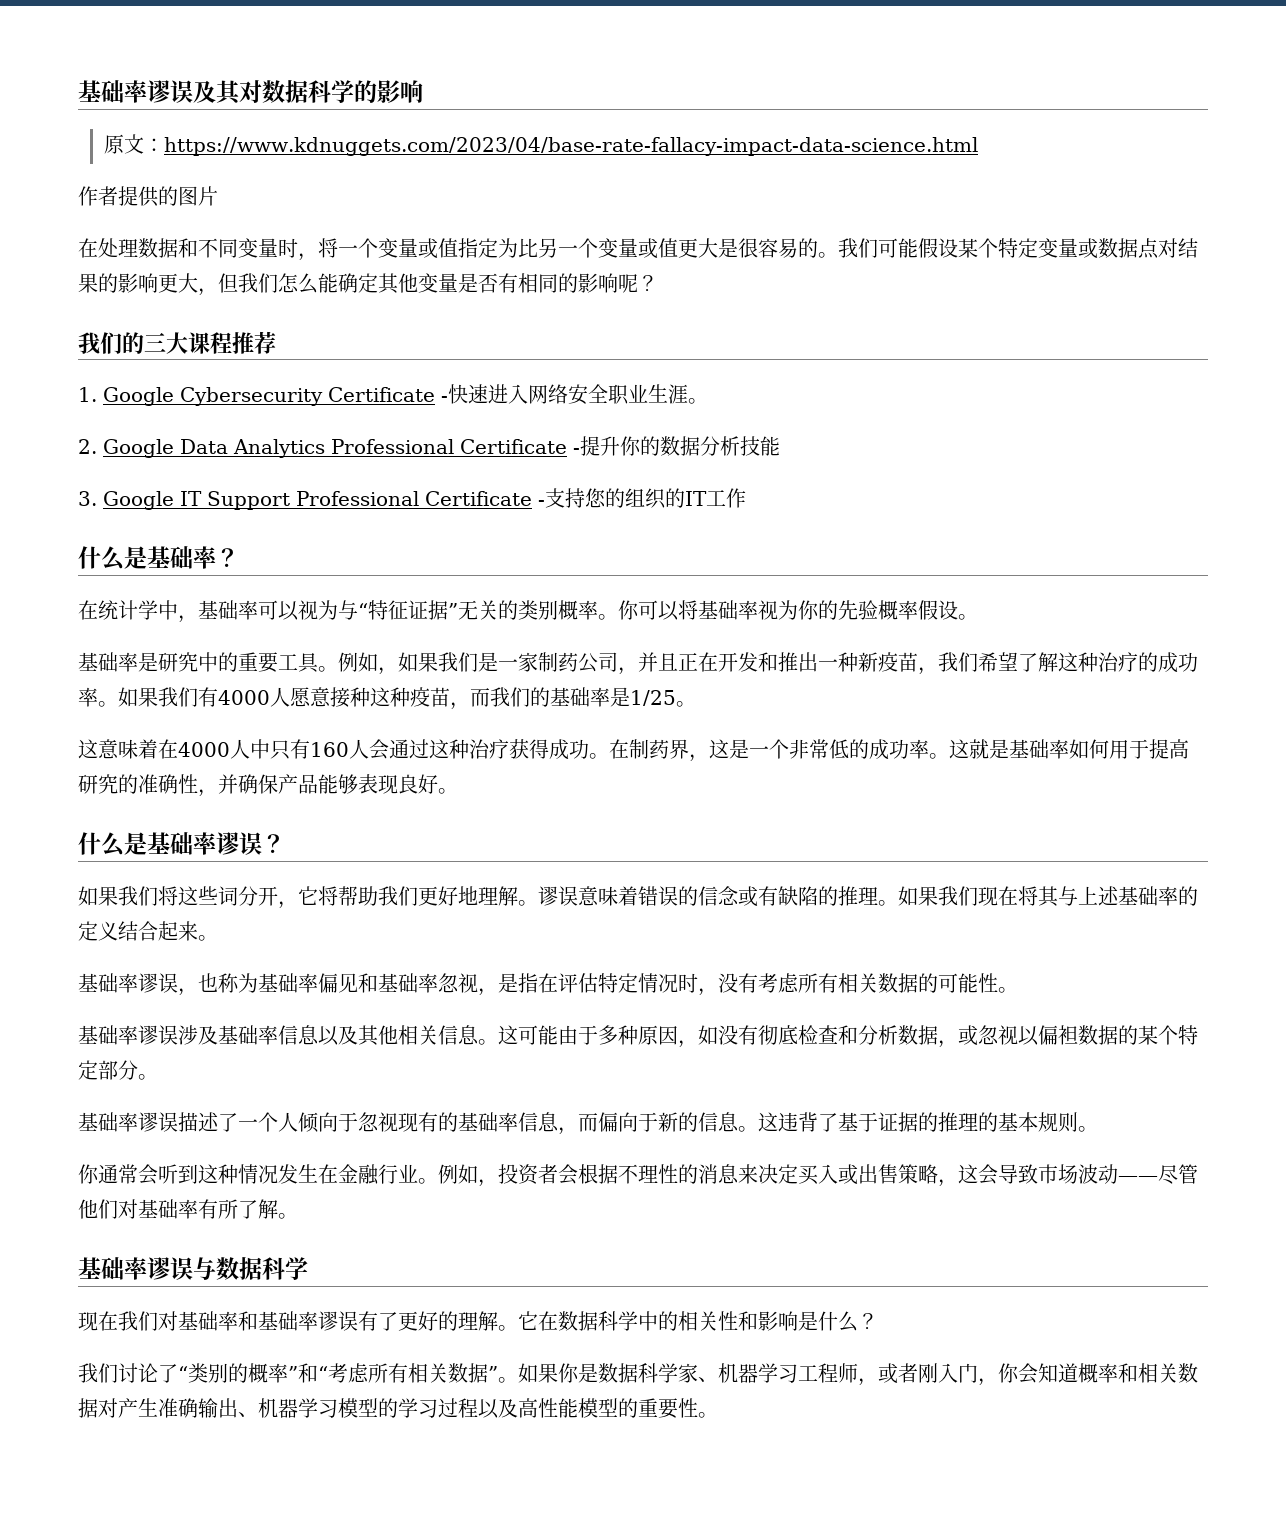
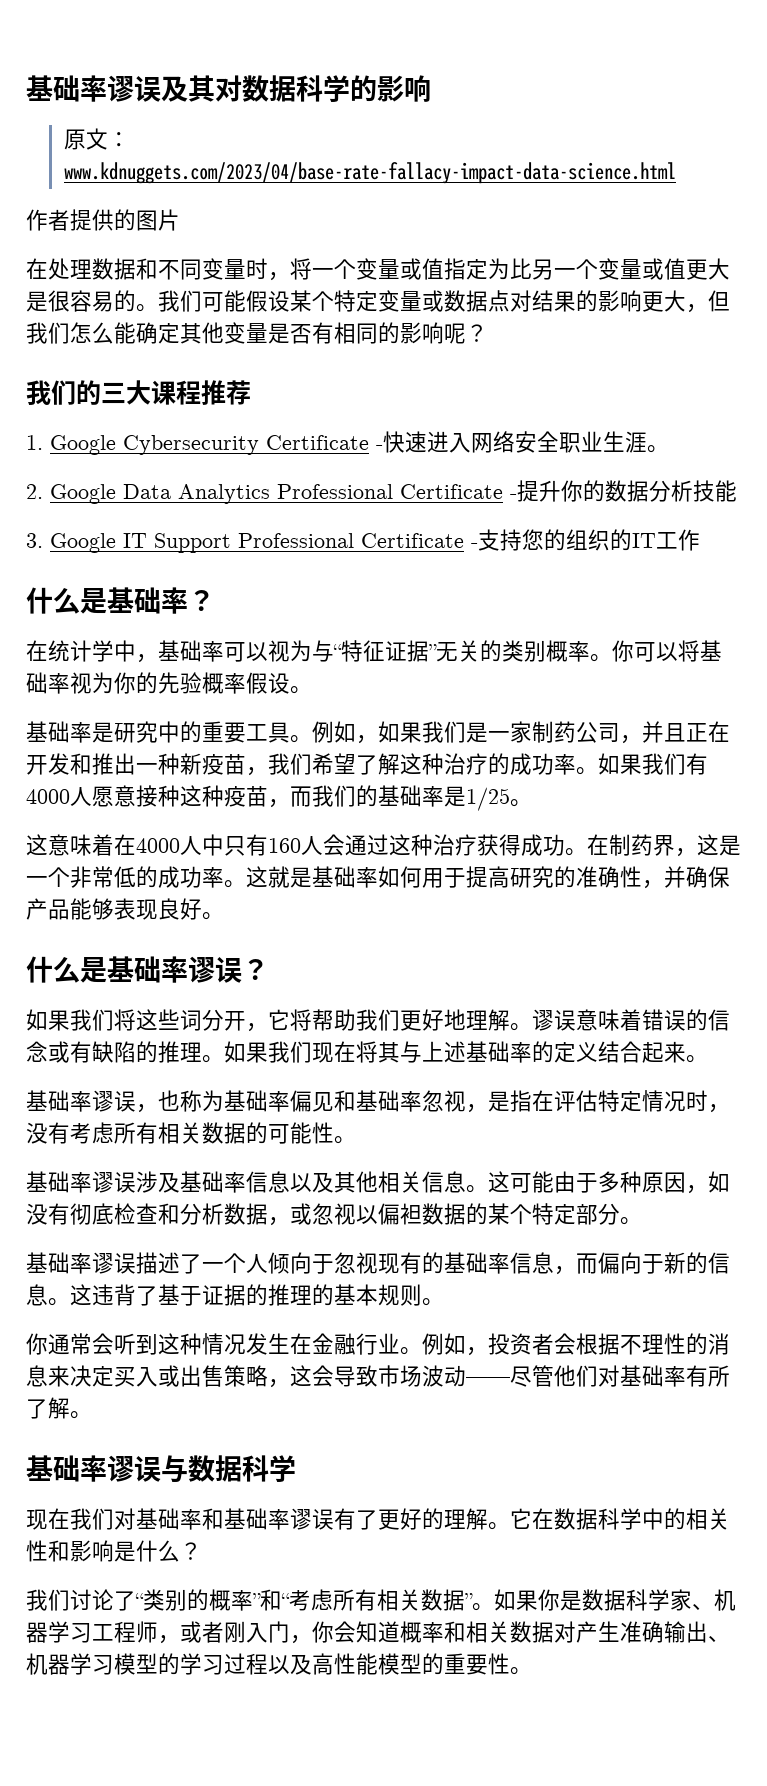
[164,137,979,156] https://www.kdnuggets.com/2023/04/base-rate-fallacy-impact-data-science.html -> [63,162,676,184] www.kdnuggets.com/2023/04/base-rate-fallacy-impact-data-science.html

